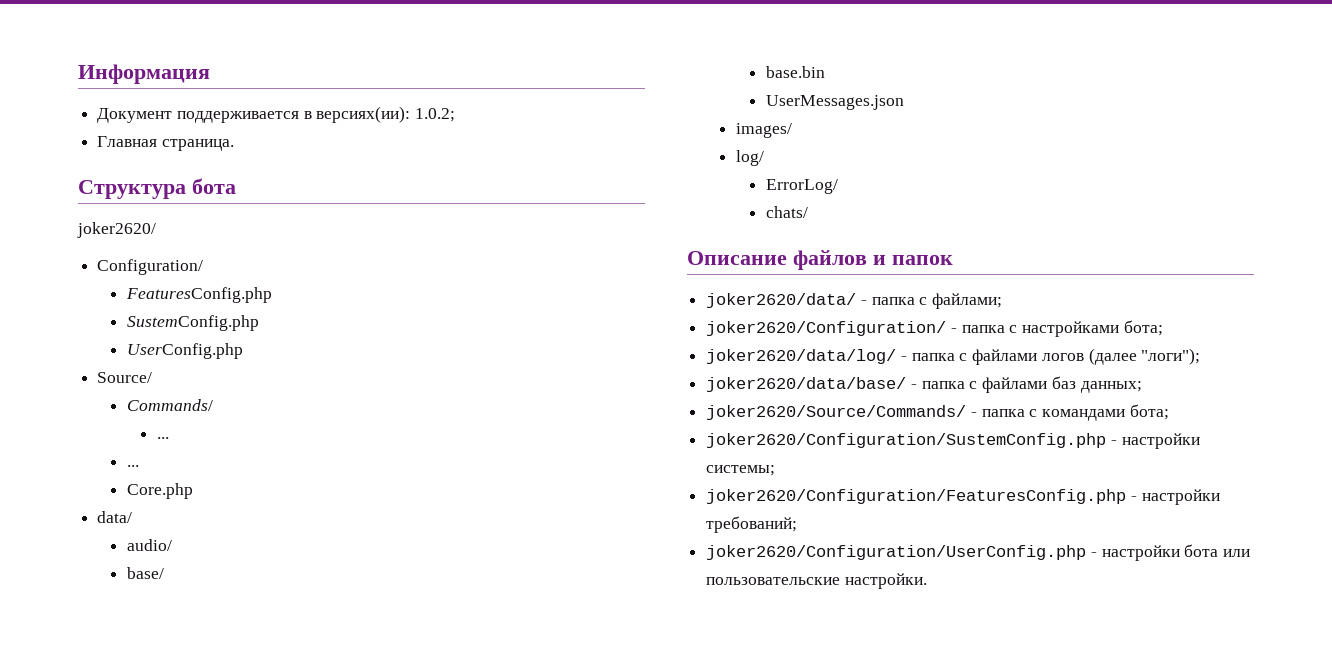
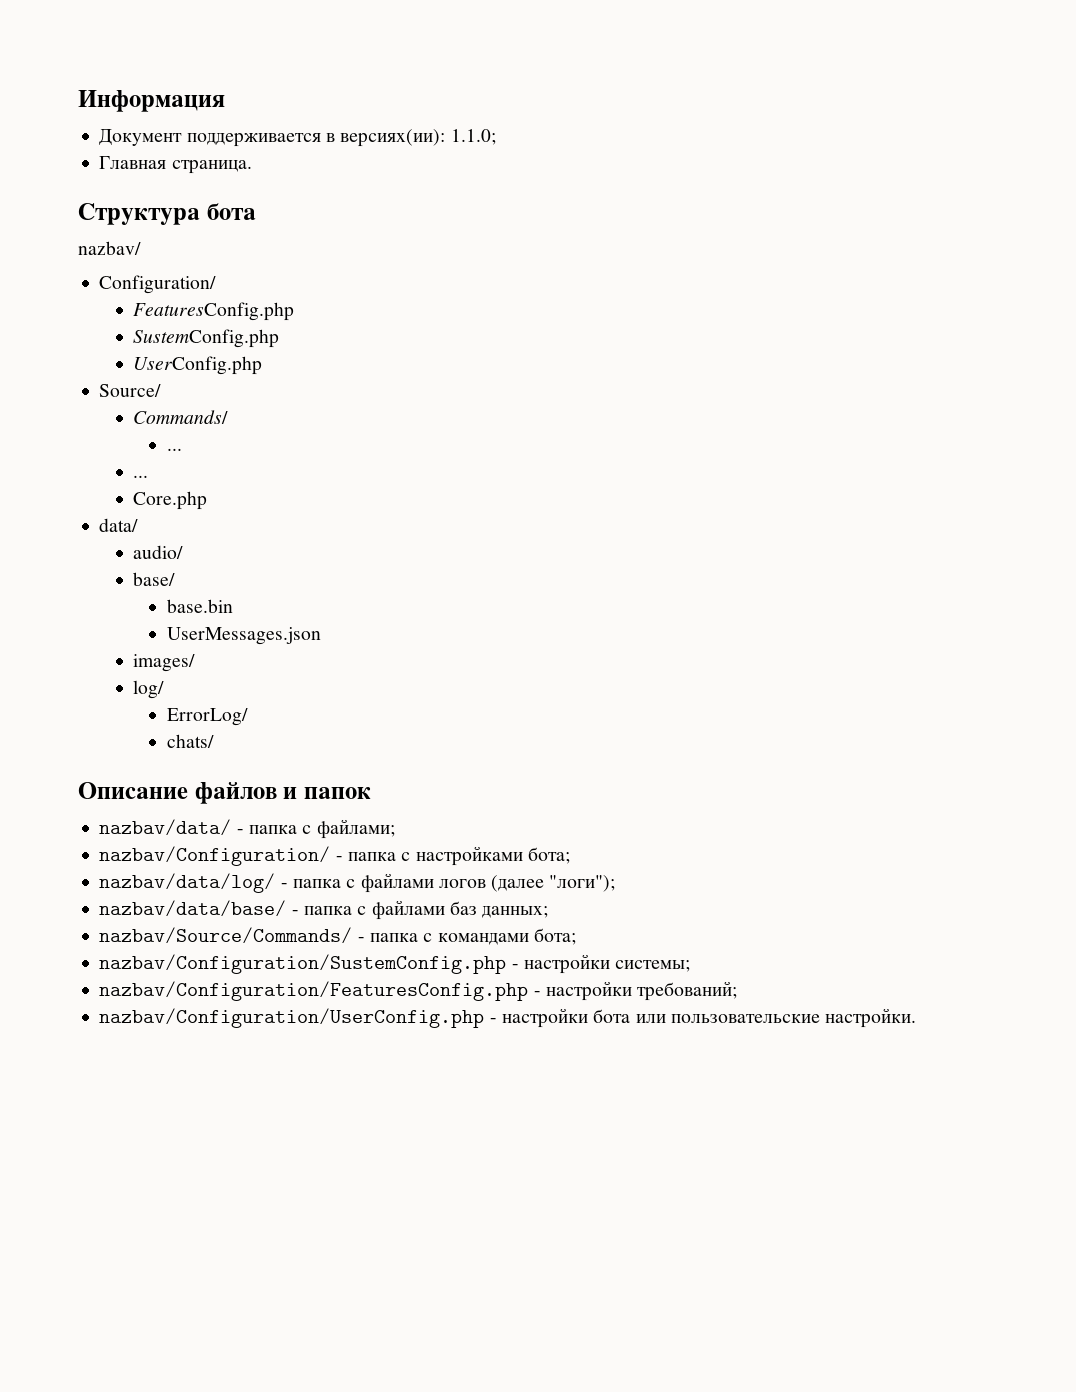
[415,108,456,122] 1.0.2; -> [450,129,496,145] 1.1.0;
[77,222,156,238] joker2620/ -> [78,241,141,255] nazbav/
[706,293,857,308] joker2620/data/ -> [99,819,232,836] nazbav/data/
[706,321,947,336] joker2620/Configuration/ -> [99,846,331,866] nazbav/Configuration/
[706,349,897,364] joker2620/data/log/ -> [99,873,276,893] nazbav/data/log/
[706,377,907,392] joker2620/data/base/ -> [99,900,287,917] nazbav/data/base/
[706,405,967,420] joker2620/Source/Commands/ -> [99,927,353,944] nazbav/Source/Commands/
[706,433,1107,448] joker2620/Configuration/SustemConfig.php -> [99,954,507,974] nazbav/Configuration/SustemConfig.php
[706,489,1127,504] joker2620/Configuration/FeaturesConfig.php -> [99,981,529,1001] nazbav/Configuration/FeaturesConfig.php
[706,545,1087,560] joker2620/Configuration/UserConfig.php -> [99,1008,485,1028] nazbav/Configuration/UserConfig.php

